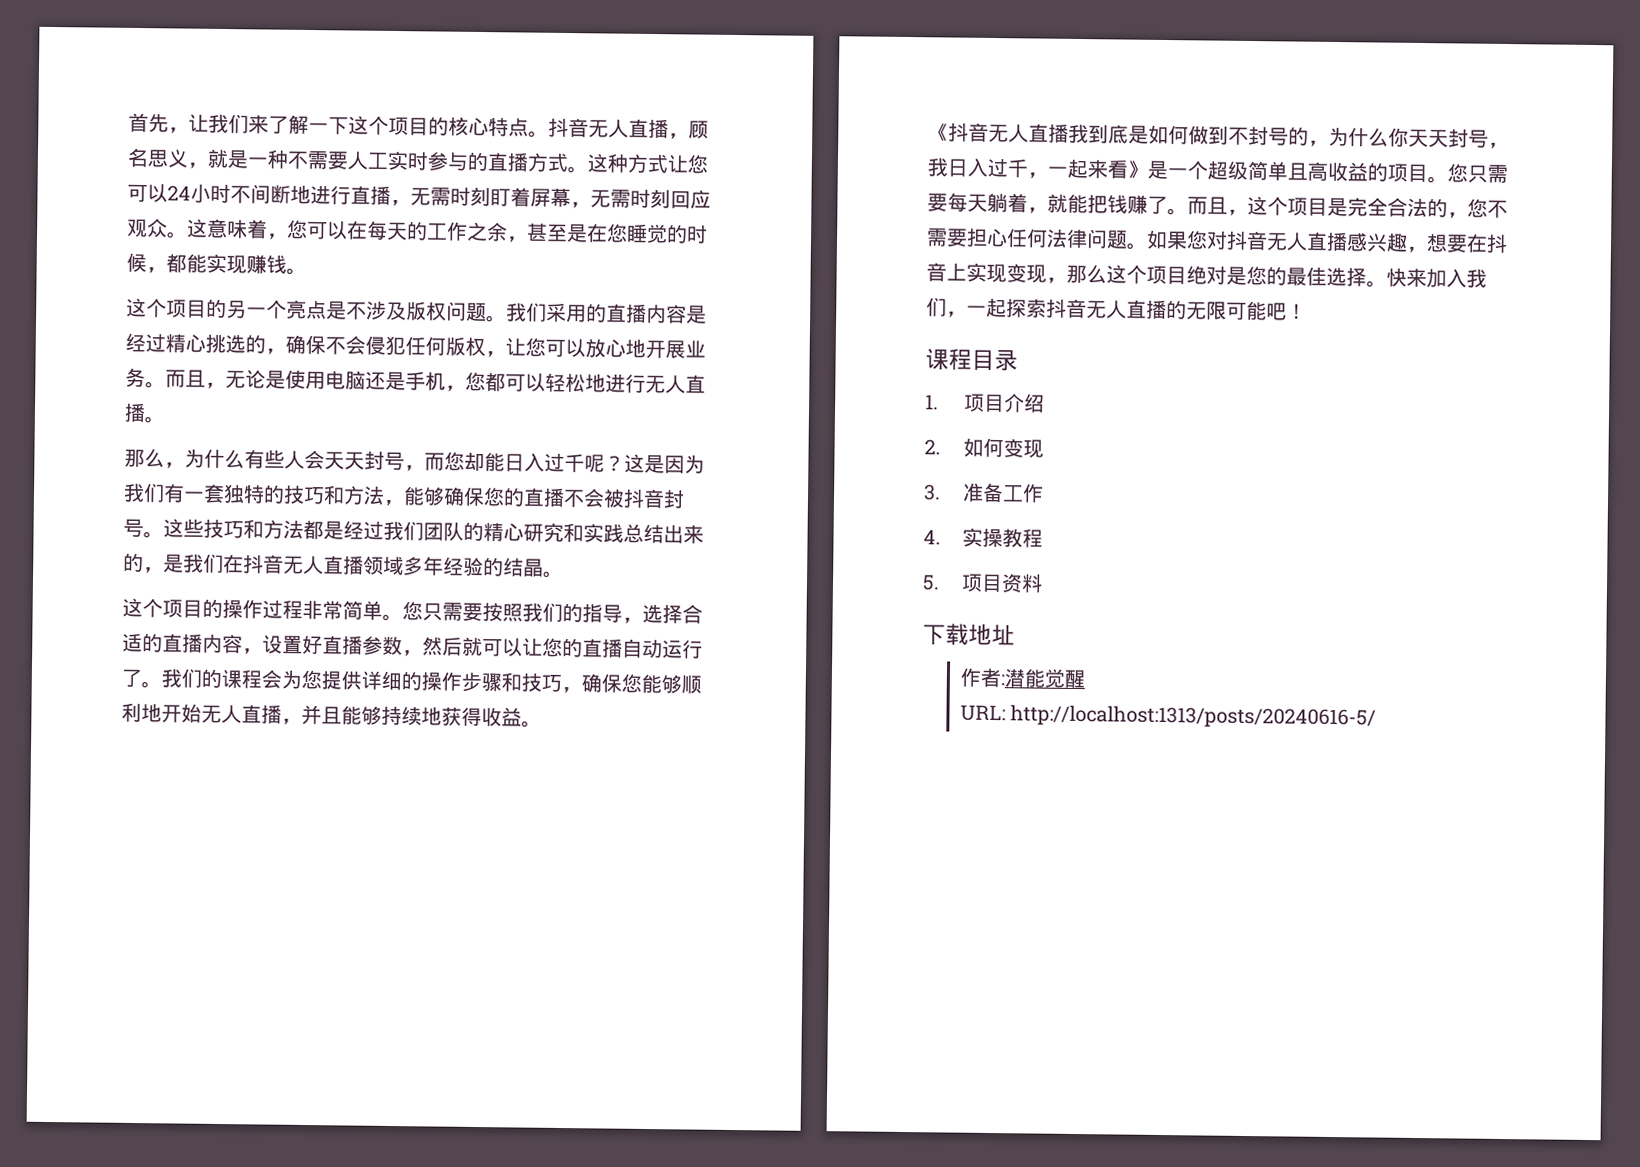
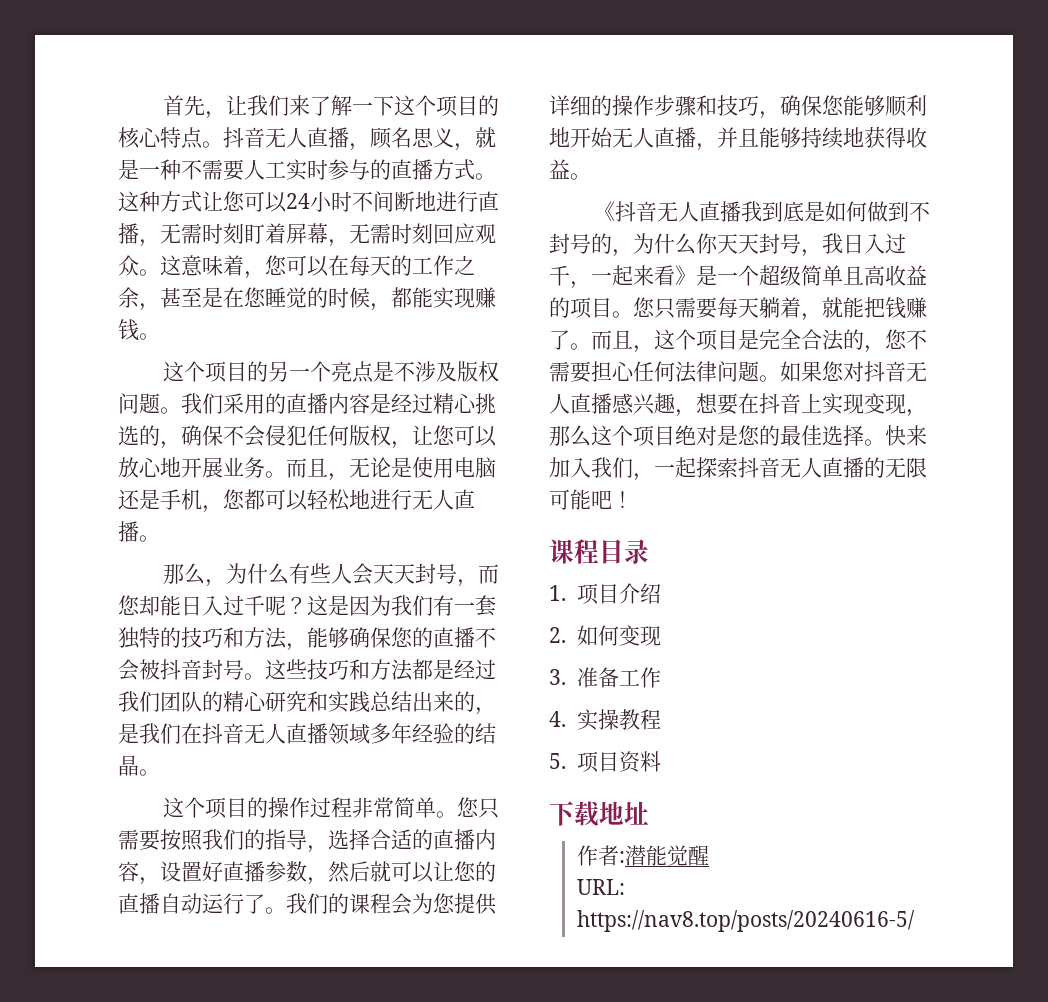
[1010,704,1377,730] http://localhost:1313/posts/20240616-5/ -> [576,910,915,932] https://nav8.top/posts/20240616-5/

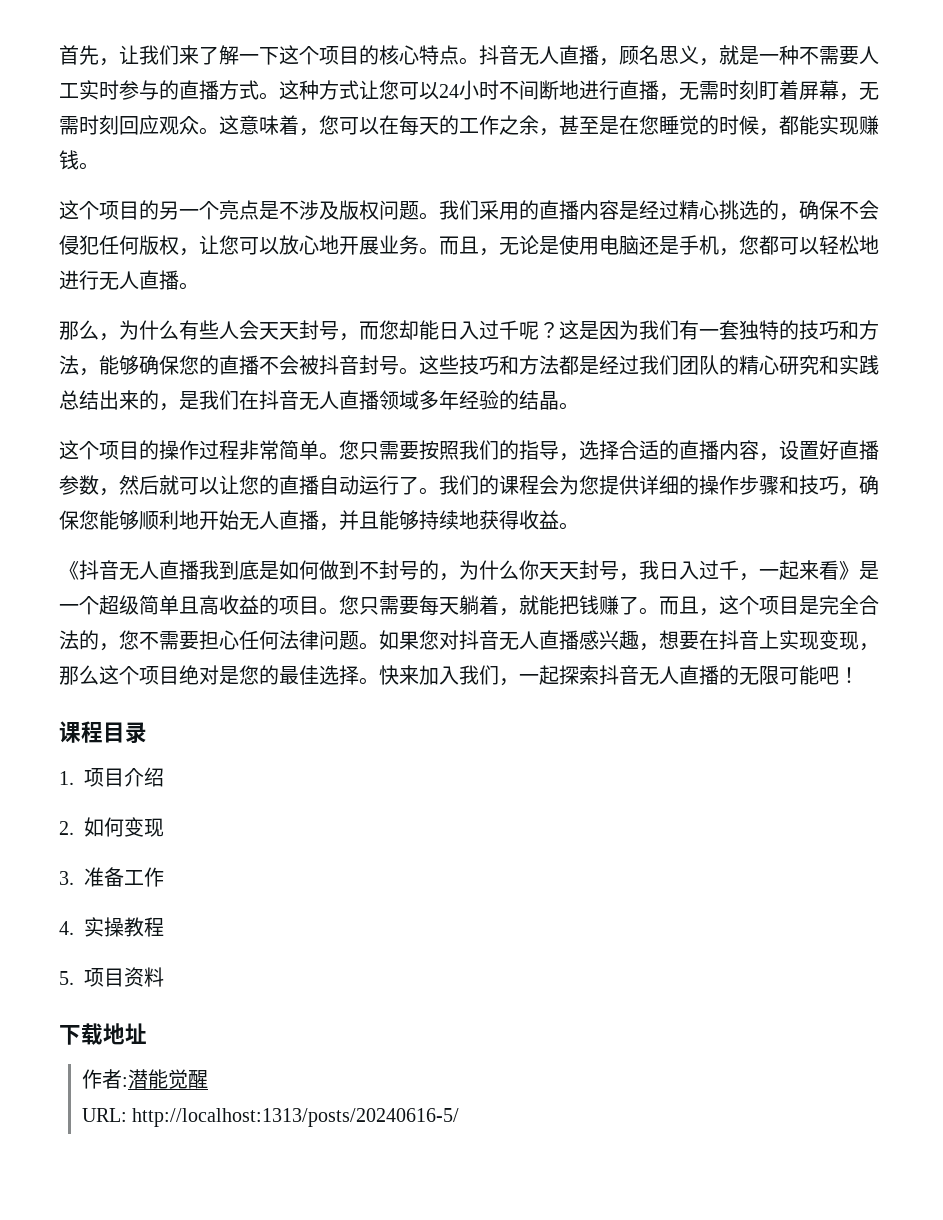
[576,910,915,932] https://nav8.top/posts/20240616-5/ -> [132,1108,460,1127] http://localhost:1313/posts/20240616-5/

